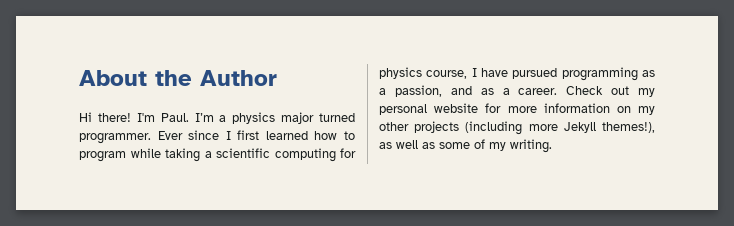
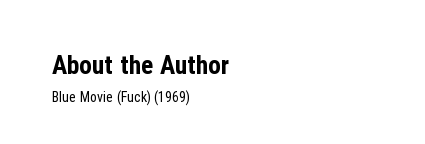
[79,112,355,124] [79,130,355,144] [79,148,356,162] [379,67,655,81] [379,85,655,97] [379,103,655,115] [379,121,655,135] [379,139,552,153] Hi there! I'm Paul. I’m a physics major turned programmer. Ever since I first learned how to program while taking a scientific computing for physics course, I have pursued programming as a passion, and as a career. Check out my personal website for more information on my other projects (including more Jekyll themes!), as well as some of my writing. -> [52,90,191,106] Blue Movie (Fuck) (1969)

